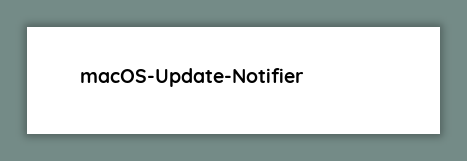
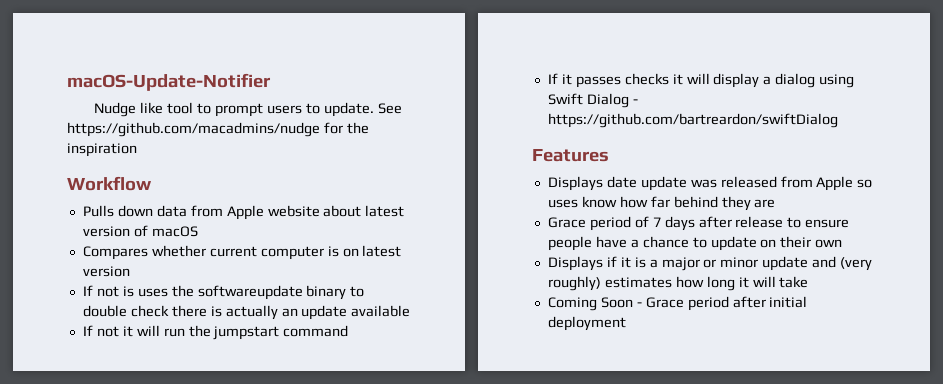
(304, 77) none -> [94,102,402,117] [67,122,369,137] [67,143,137,157] [67,176,152,191] [82,205,405,220] [82,225,198,237] [82,245,402,260] [82,266,130,277] [82,285,365,300] [82,305,411,320] [82,325,349,340] [547,73,855,88] [547,93,638,108] [547,113,838,128] [532,149,609,162] [547,176,873,191] [547,196,776,211] [547,216,850,231] [547,236,843,251] [547,256,873,271] [547,276,809,291] [547,296,808,311] [547,316,626,331] // Nudge like tool to prompt users to update. See https://github.com/macadmins/nudge for the inspiration // Workflow // Pulls down data from Apple website about latest version of macOS // Compares whether current computer is on latest version // If not is uses the softwareupdate binary to double check there is actually an update available // If not it will run the jumpstart command // If it passes checks it will display a dialog using Swift Dialog - https://github.com/bartreardon/swiftDialog // Features // Displays date update was released from Apple so uses know how far behind they are // Grace period of 7 days after release to ensure people have a chance to update on their own // Displays if it is a major or minor update and (very roughly) estimates how long it will take // Coming Soon - Grace period after initial deployment

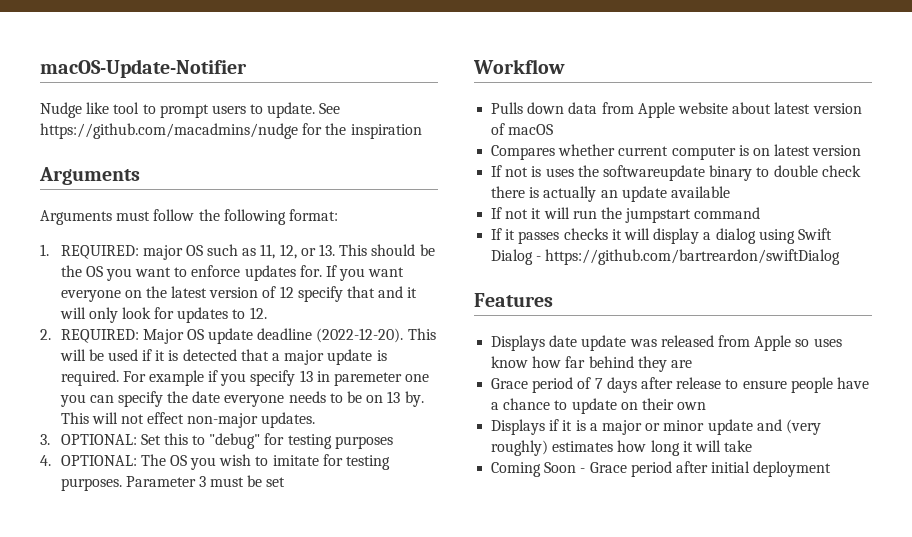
(137, 150) none -> [39,167,140,185] [40,209,338,225] [40,244,435,260] [60,265,405,281] [60,286,418,302] [59,307,267,323] [40,328,436,344] [59,349,387,365] [60,370,430,386] [59,391,424,407] [60,412,316,428] [40,433,393,449] [40,454,390,470] [60,475,286,491] // Arguments // Arguments must follow the following format: // 1. REQUIRED: major OS such as 11, 12, or 13. This should be the OS you want to enforce updates for. If you want everyone on the latest version of 12 specify that and it will only look for updates to 12. // 2. REQUIRED: Major OS update deadline (2022-12-20). This will be used if it is detected that a major update is required. For example if you specify 13 in paremeter one you can specify the date everyone needs to be on 13 by. This will not effect non-major updates. // 3. OPTIONAL: Set this to "debug" for testing purposes // 4. OPTIONAL: The OS you wish to imitate for testing purposes. Parameter 3 must be set

